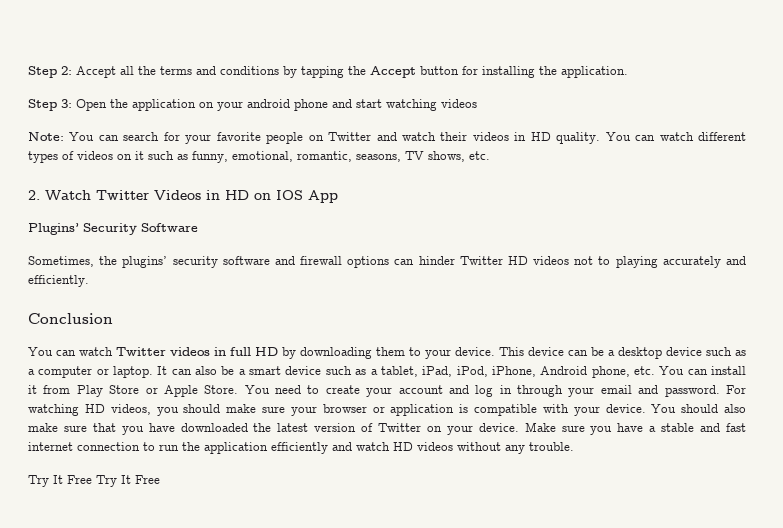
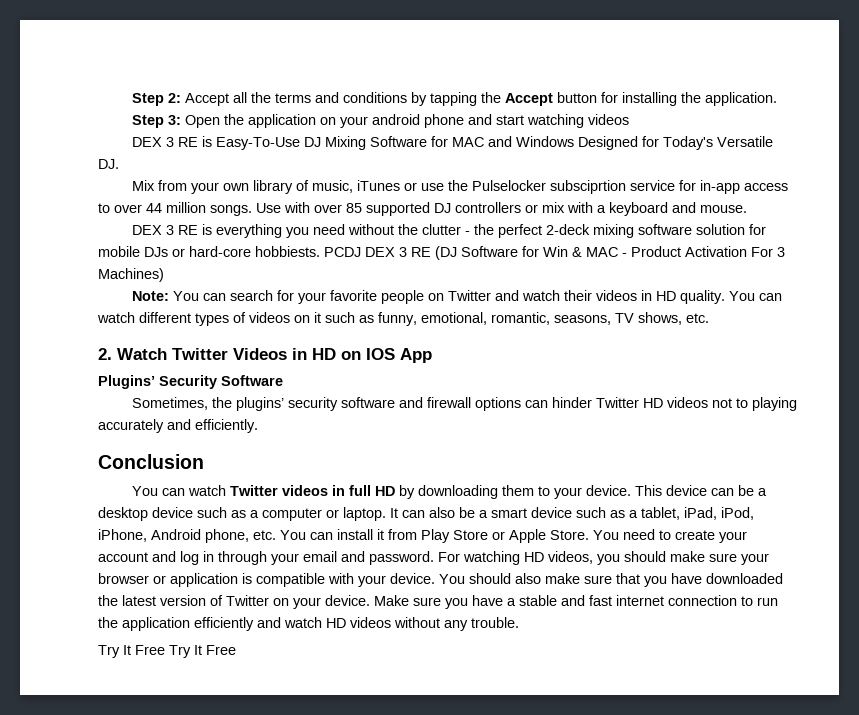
(477, 103) none -> [132,136,774,150] [98,159,119,169] [132,180,789,194] [98,202,747,216] [132,224,767,238] [98,246,785,260] [98,268,164,282] // DEX 3 RE is Easy-To-Use DJ Mixing Software for MAC and Windows Designed for Today's Versatile DJ. // Mix from your own library of music, iTunes or use the Pulselocker subsciprtion service for in-app access to over 44 million songs. Use with over 85 supported DJ controllers or mix with a keyboard and mouse. // DEX 3 RE is everything you need without the clutter - the perfect 2-deck mixing software solution for mobile DJs or hard-core hobbiests. PCDJ DEX 3 RE (DJ Software for Win & MAC - Product Activation For 3 Machines)

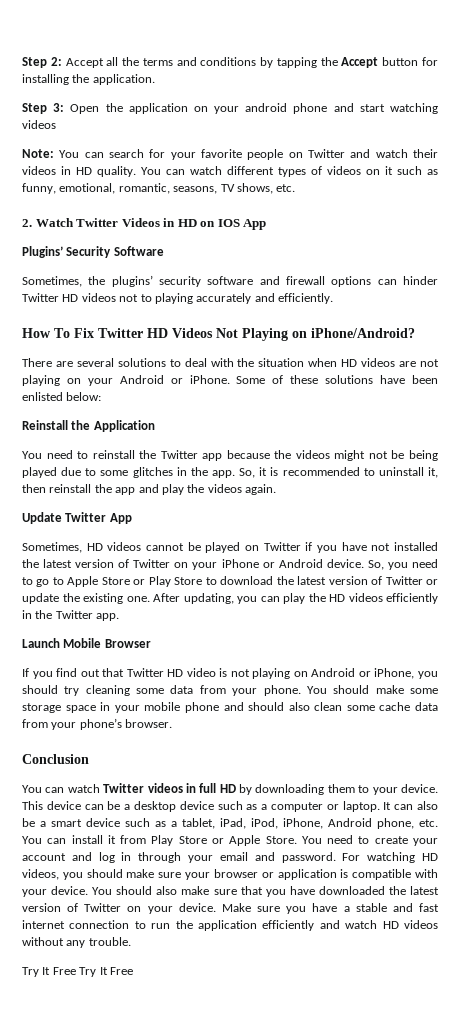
[132,136,774,150] [98,159,119,169] [132,180,789,194] [98,202,747,216] [132,224,767,238] [98,246,785,260] [98,268,164,282] // DEX 3 RE is Easy-To-Use DJ Mixing Software for MAC and Windows Designed for Today's Versatile DJ. // Mix from your own library of music, iTunes or use the Pulselocker subsciprtion service for in-app access to over 44 million songs. Use with over 85 supported DJ controllers or mix with a keyboard and mouse. // DEX 3 RE is everything you need without the clutter - the perfect 2-deck mixing software solution for mobile DJs or hard-core hobbiests. PCDJ DEX 3 RE (DJ Software for Win & MAC - Product Activation For 3 Machines) -> (56, 124) none
(258, 426) none -> [22,328,415,341] [22,358,439,367] [22,375,439,386] [22,392,102,401] [22,420,155,432] [22,450,439,461] [22,467,439,478] [22,484,276,495] [22,512,132,524] [22,542,439,553] [22,559,439,570] [22,576,438,587] [22,593,438,604] [22,610,120,621] [22,638,151,648] [22,668,439,679] [22,685,439,696] [22,702,438,713] [22,718,173,730] // How To Fix Twitter HD Videos Not Playing on iPhone/Android? // There are several solutions to deal with the situation when HD videos are not playing on your Android or iPhone. Some of these solutions have been enlisted below: // Reinstall the Application // You need to reinstall the Twitter app because the videos might not be being played due to some glitches in the app. So, it is recommended to uninstall it, then reinstall the app and play the videos again. // Update Twitter App // Sometimes, HD videos cannot be played on Twitter if you have not installed the latest version of Twitter on your iPhone or Android device. So, you need to go to Apple Store or Play Store to download the latest version of Twitter or update the existing one. After updating, you can play the HD videos efficiently in the Twitter app. // Launch Mobile Browser // If you find out that Twitter HD video is not playing on Android or iPhone, you should try cleaning some data from your phone. You should make some storage space in your mobile phone and should also clean some cache data from your phone’s browser.

